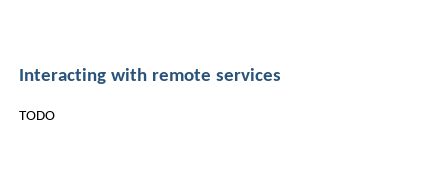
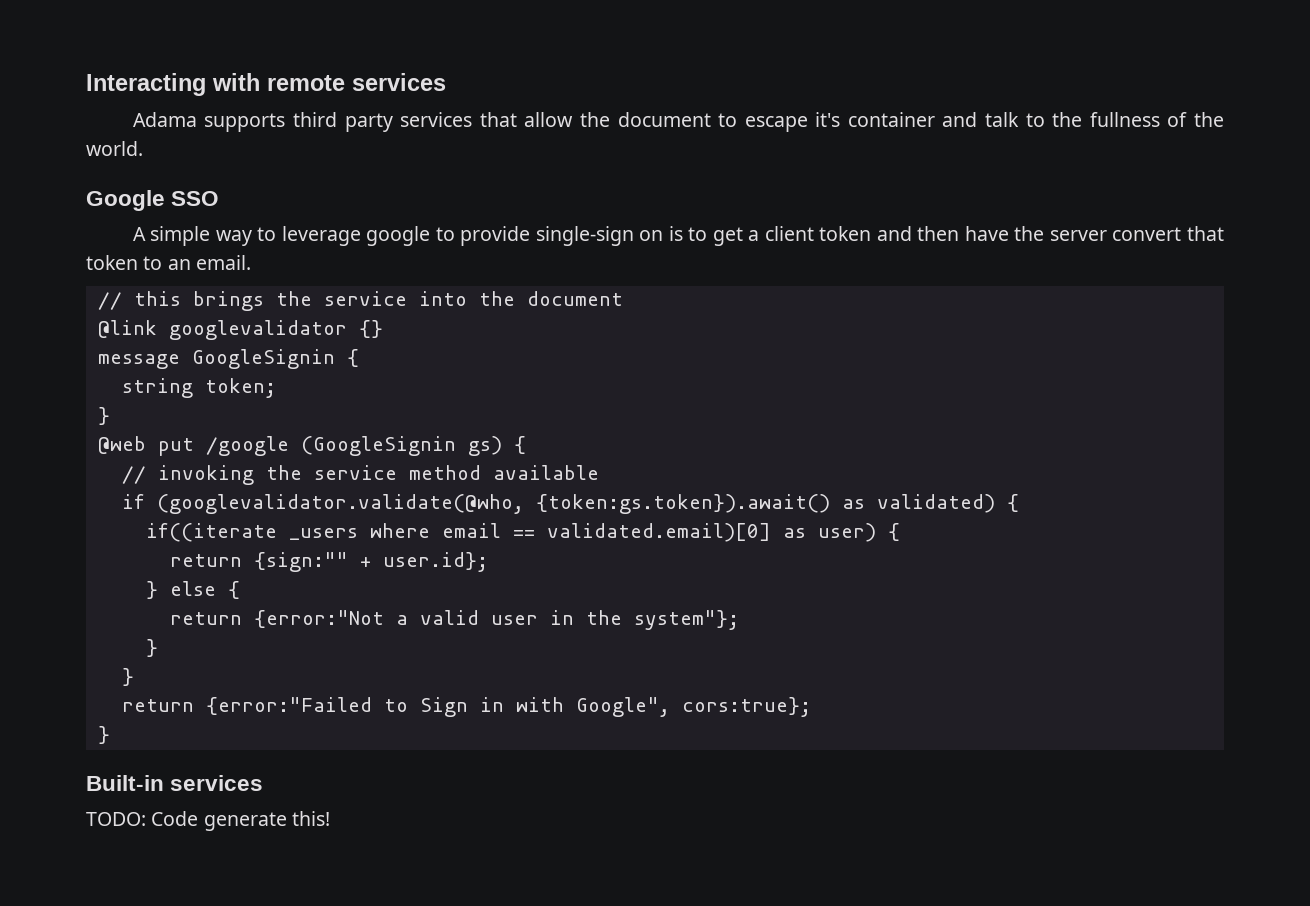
[19,111,55,120] TODO -> [132,112,1224,132] [86,141,143,156] [86,190,220,211] [132,226,1225,246] [86,255,251,270] [97,291,623,311] [97,320,383,340] [97,349,359,369] [121,378,276,398] [97,407,110,425] [97,436,526,456] [121,465,599,485] [121,494,1019,514] [145,523,900,542] [169,552,488,572] [145,581,240,599] [169,610,739,630] [145,639,158,657] [121,668,134,686] [121,697,811,717] [97,726,110,744] [86,775,264,791] [86,811,330,831] Adama supports third party services that allow the document to escape it's container and talk to the fullness of the world. // Google SSO // A simple way to leverage google to provide single-sign on is to get a client token and then have the server convert that token to an email. // // this brings the service into the document // @link googlevalidator {} // message GoogleSignin { // string token; // } // @web put /google (GoogleSignin gs) { // // invoking the service method available // if (googlevalidator.validate(@who, {token:gs.token}).await() as validated) { // if((iterate _users where email == validated.email)[0] as user) { // return {sign:"" + user.id}; // } else { // return {error:"Not a valid user in the system"}; // } // } // return {error:"Failed to Sign in with Google", cors:true}; // } // Built-in services // TODO: Code generate this!

